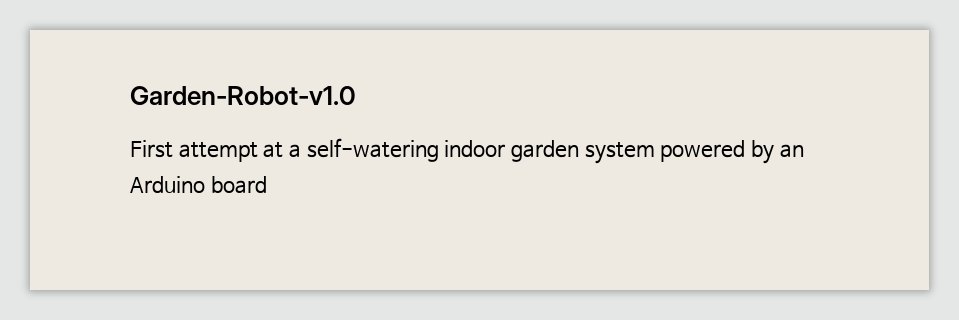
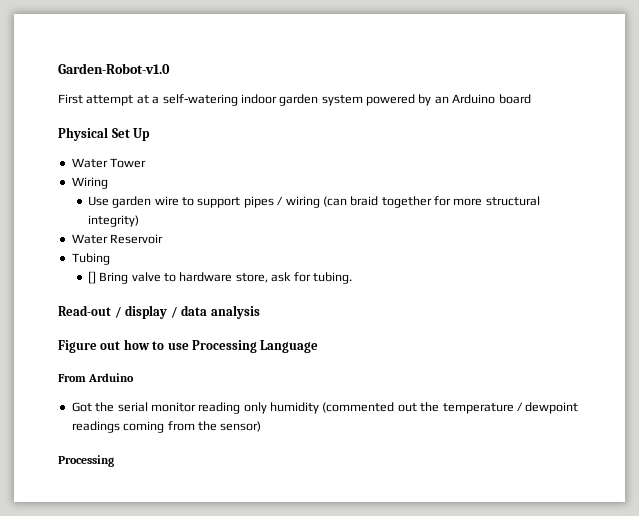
(267, 185) none -> [58,127,151,141] [71,158,147,168] [71,177,108,189] [87,196,540,208] [87,215,139,227] [71,234,164,244] [71,253,110,265] [87,271,352,284] [58,305,260,319] [58,339,319,353] [58,373,135,382] [71,402,579,414] [71,421,262,433] [58,455,114,467] // Physical Set Up // Water Tower // Wiring // Use garden wire to support pipes / wiring (can braid together for more structural integrity) // Water Reservoir // Tubing // [] Bring valve to hardware store, ask for tubing. // Read-out / display / data analysis // Figure out how to use Processing Language // From Arduino // Got the serial monitor reading only humidity (commented out the temperature / dewpoint readings coming from the sensor) // Processing

